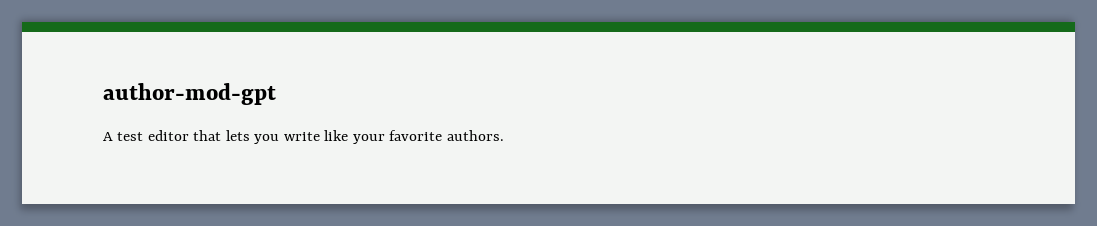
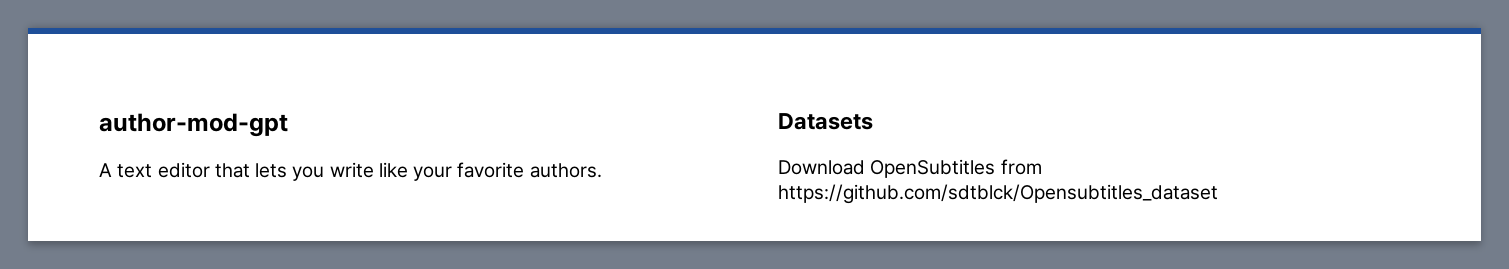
[117,132,144,141] test -> [117,164,153,178] text
(504, 135) none -> [778,113,873,130] [778,159,1042,178] [778,184,1218,204] // Datasets // Download OpenSubtitles from https://github.com/sdtblck/Opensubtitles_dataset

